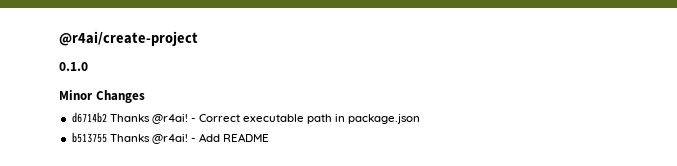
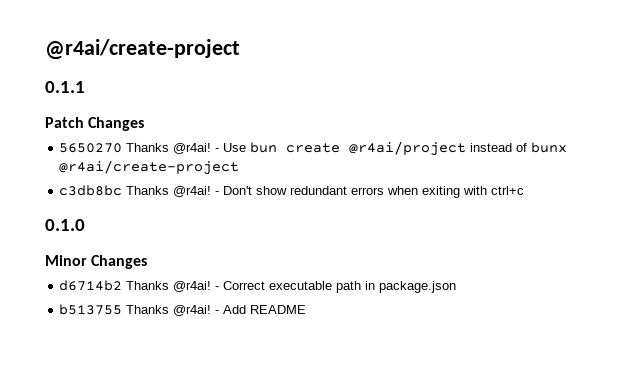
[59,31,198,46] @r4ai/create-project -> [45,39,240,60] [45,81,85,93] [45,117,145,131] [59,141,568,156] [59,160,240,175] [59,185,525,198] @r4ai/create-project // 0.1.1 // Patch Changes // 5650270 Thanks @r4ai! - Use bun create @r4ai/project instead of bunx @r4ai/create-project // c3db8bc Thanks @r4ai! - Don't show redundant errors when exiting with ctrl+c

